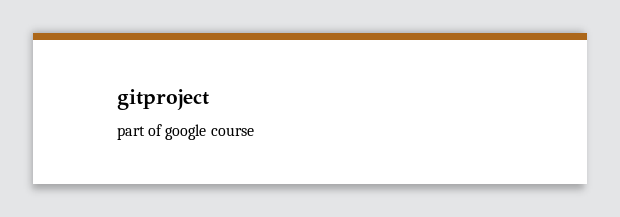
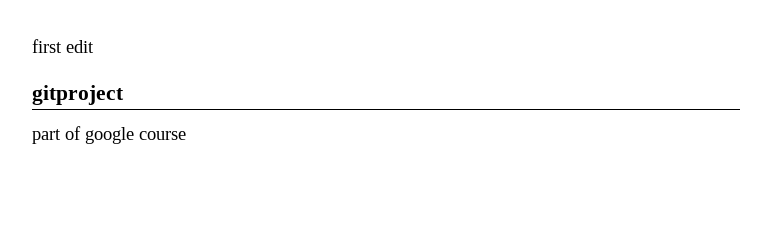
(117, 99) none -> [32,39,94,53] first edit //

